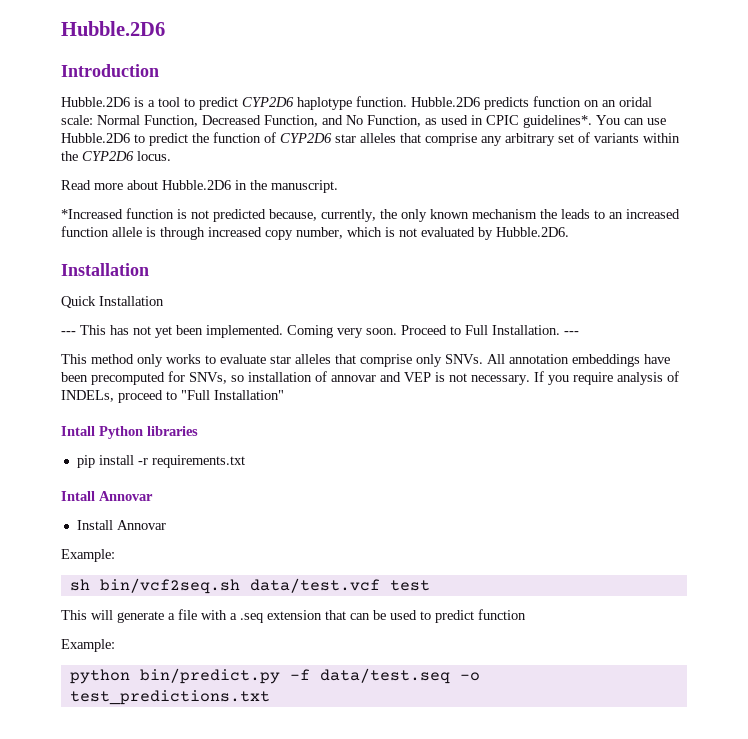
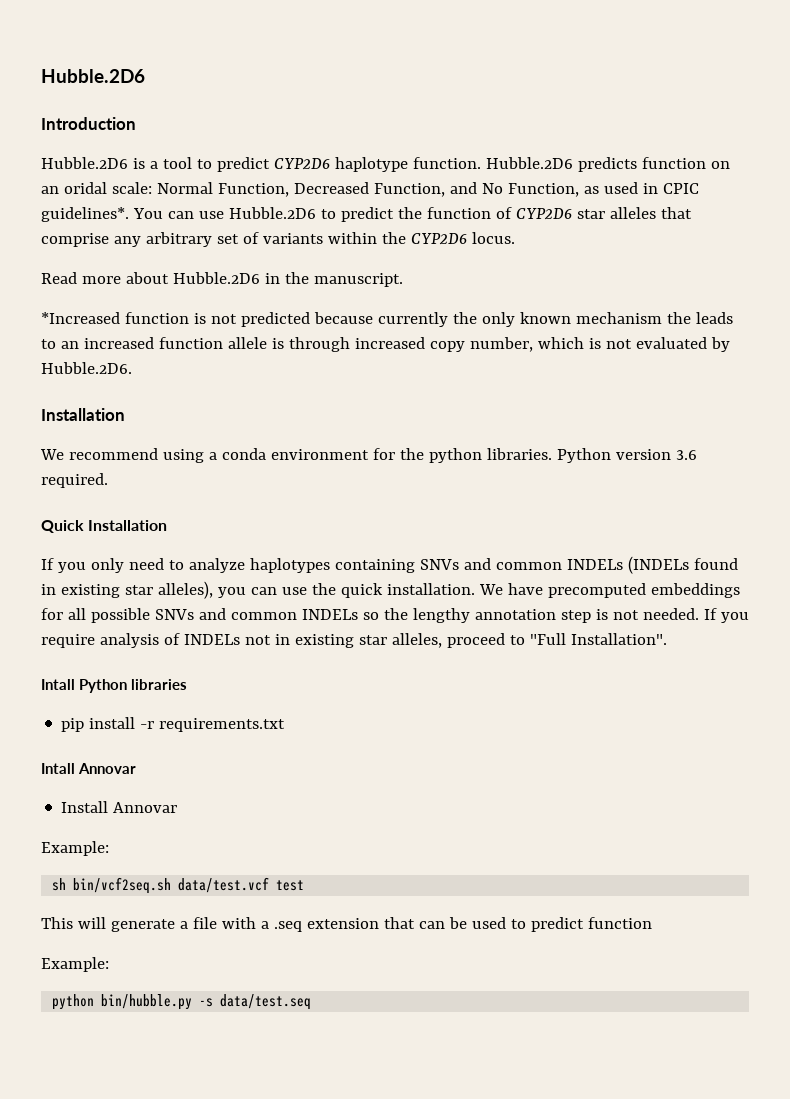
[269,209,376,222] because, currently, -> [313,312,448,327] because currently
[61,296,164,308] [61,325,579,338] [61,354,670,367] [61,371,530,385] Quick Installation // --- This has not yet been implemented. Coming very soon. Proceed to Full Installation. --- // This method only works to evaluate star alleles that comprise only SNVs. All annotation embeddings have been precomputed for SNVs, so installation of annovar and VEP is not necessary. -> [40,448,697,463] [41,473,108,488] [41,520,168,533] [41,556,738,574] [41,581,740,599] [41,608,699,623] We recommend using a conda environment for the python libraries. Python version 3.6 required. // Quick Installation // If you only need to analyze haplotypes containing SNVs and common INDELs (INDELs found in existing star alleles), you can use the quick installation. We have precomputed embeddings for all possible SNVs and common INDELs so the lengthy annotation step is not needed.
[61,390,114,402] INDELs, -> [183,633,442,648] INDELs not in existing star alleles,
[214,390,284,400] Installation" -> [570,633,667,645] Installation".
[139,668,480,684] [69,690,270,705] bin/predict.py -f data/test.seq -o test_predictions.txt -> [101,994,312,1010] bin/hubble.py -s data/test.seq

